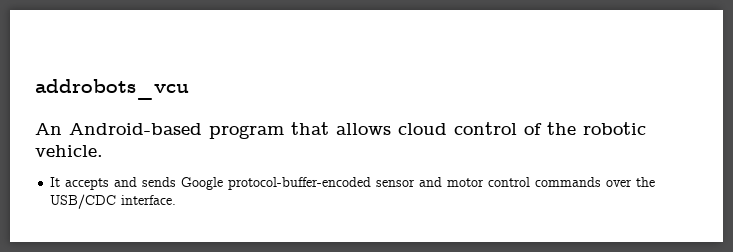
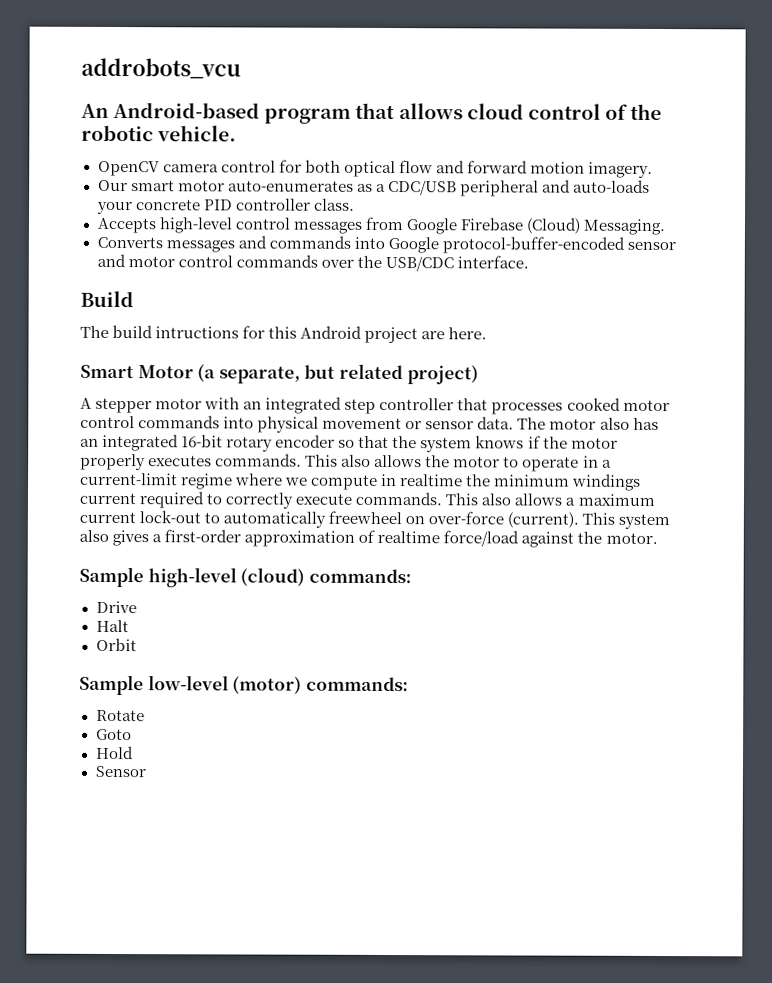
[50,177,177,190] It accepts and sends -> [97,159,654,178] [97,179,650,197] [96,198,355,215] [96,216,666,236] [96,235,385,253] OpenCV camera control for both optical flow and forward motion imagery. // Our smart motor auto-enumerates as a CDC/USB peripheral and auto-loads your concrete PID controller class. // Accepts high-level control messages from Google Firebase (Cloud) Messaging. // Converts messages and commands into
(177, 200) none -> [80,290,134,308] [80,324,488,344] [80,363,479,385] [80,396,670,415] [80,415,659,433] [80,433,618,453] [80,453,612,472] [80,472,642,491] [79,491,655,509] [79,510,671,530] [79,529,658,548] [79,566,412,588] [95,600,137,614] [95,619,129,633] [95,637,137,652] [79,674,409,696] [95,709,145,722] [95,728,132,741] [95,745,134,760] [94,765,146,778] // Build // The build intructions for this Android project are here. // Smart Motor (a separate, but related project) // A stepper motor with an integrated step controller that processes cooked motor control commands into physical movement or sensor data. The motor also has an integrated 16-bit rotary encoder so that the system knows if the motor properly executes commands. This also allows the motor to operate in a current-limit regime where we compute in realtime the minimum windings current required to correctly execute commands. This also allows a maximum current lock-out to automatically freewheel on over-force (current). This system also gives a first-order approximation of realtime force/load against the motor. // Sample high-level (cloud) commands: // Drive // Halt // Orbit // Sample low-level (motor) commands: // Rotate // Goto // Hold // Sensor

